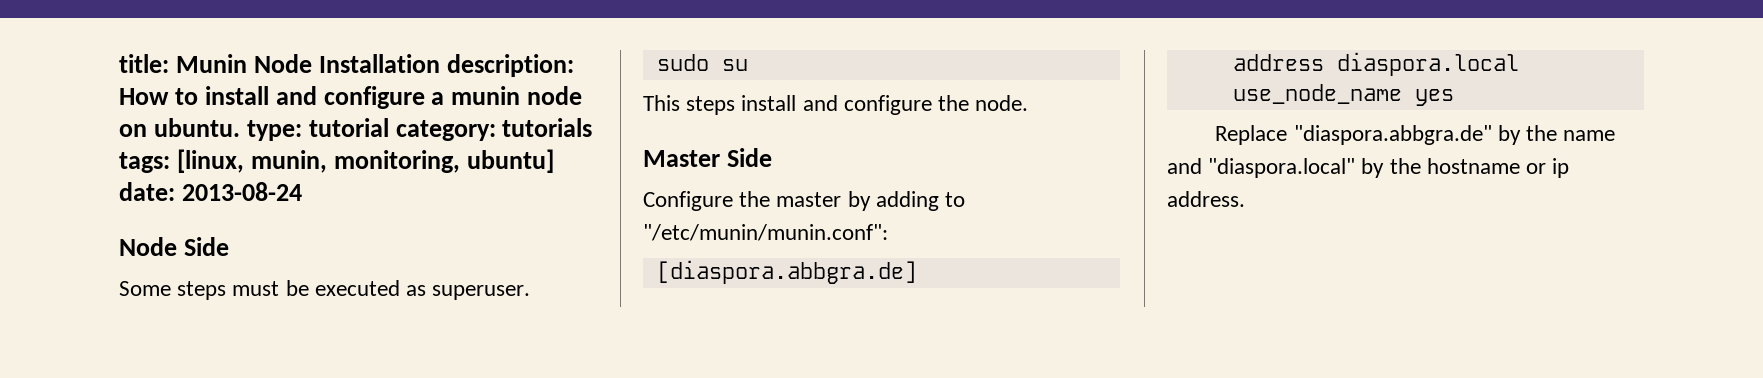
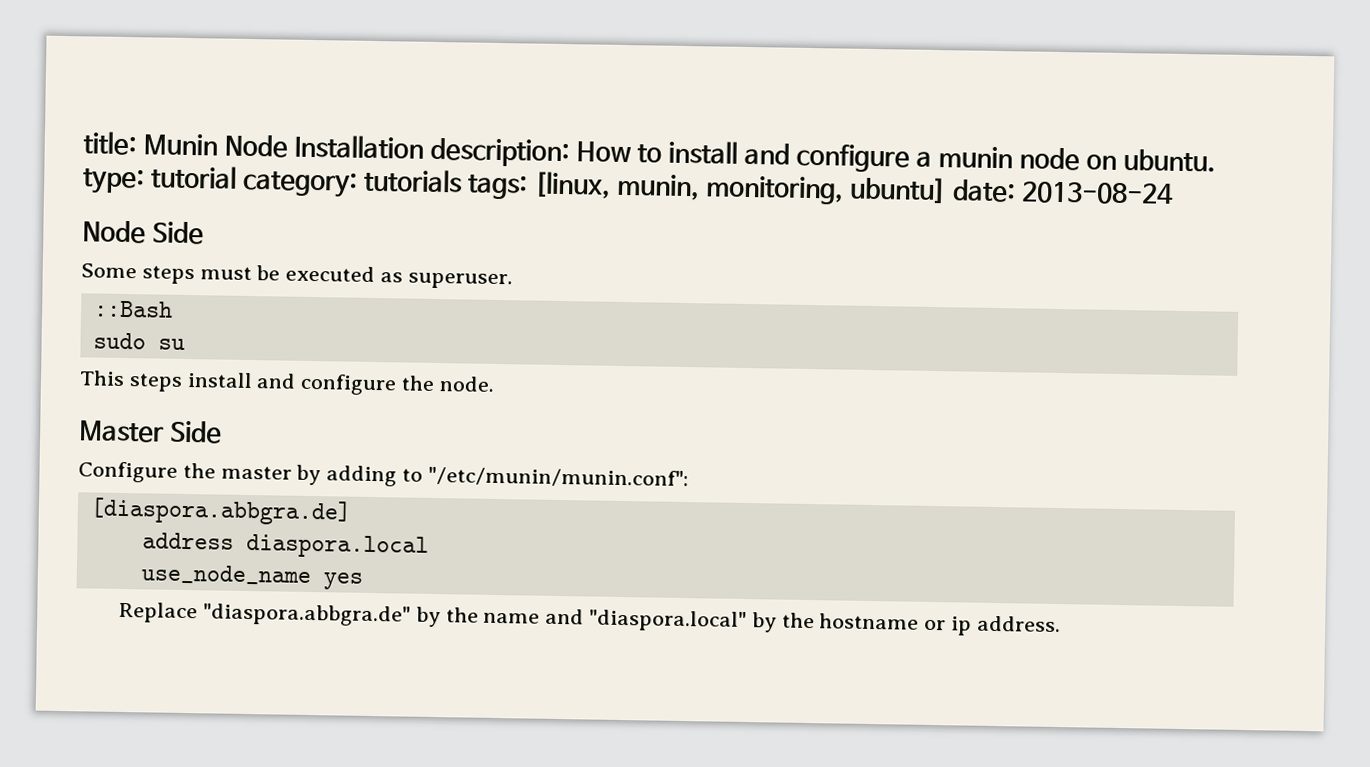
(531, 292) none -> [92,300,173,318] // ::Bash

